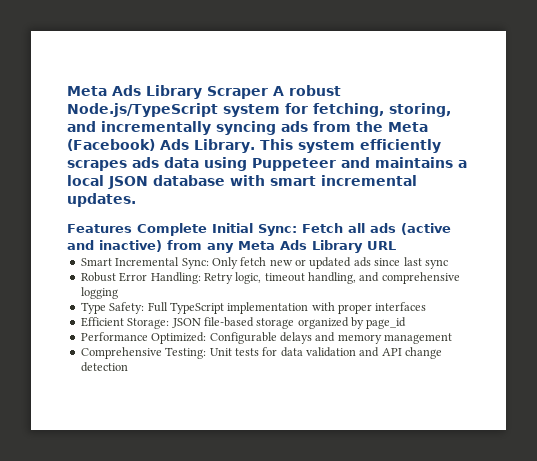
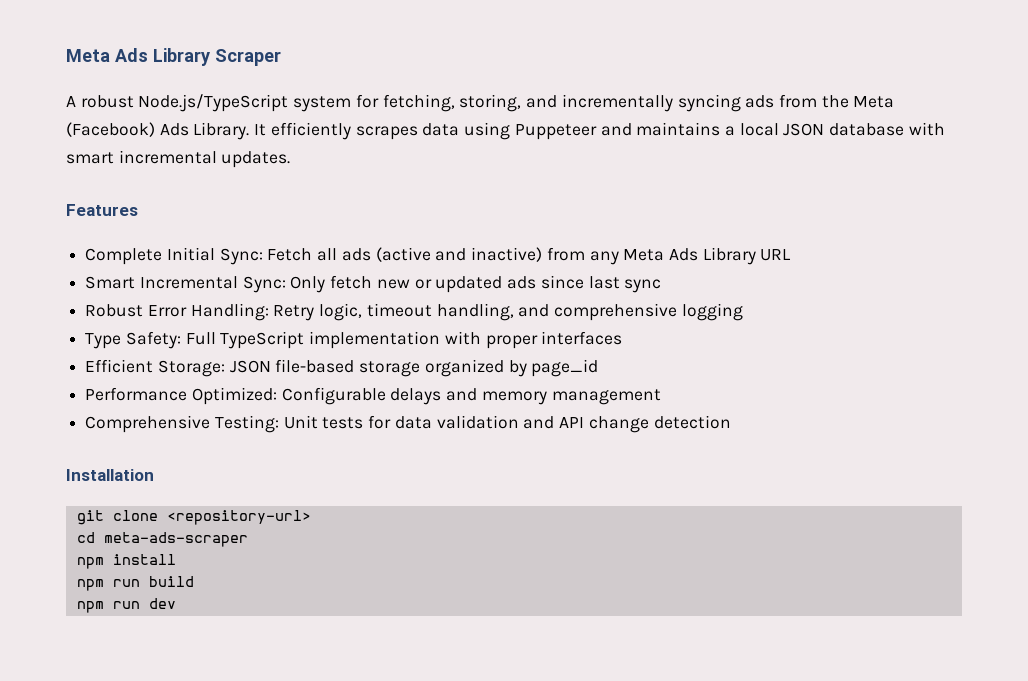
(268, 92) none -> (281, 57) //
[259,139,355,153] This system -> [254,124,267,136] It
[132,157,159,168] ads -> (418, 133) none
(132, 228) none -> (138, 210) //
(128, 367) none -> [66,469,154,481] [76,510,311,525] [76,532,248,547] [76,554,176,569] [76,576,194,591] [76,598,176,613] // Installation // git clone <repository-url> // cd meta-ads-scraper // npm install // npm run build // npm run dev

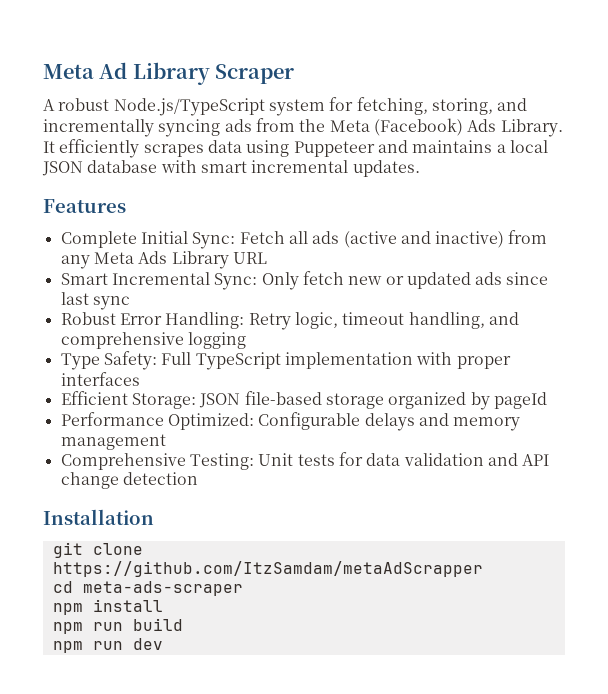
[66,48,148,62] Meta Ads -> [43,62,128,79] Meta Ad
[531,359,599,377] page_id -> [493,392,547,409] pageId
[166,510,311,525] <repository-url> -> [52,561,483,577] https://github.com/ItzSamdam/metaAdScrapper

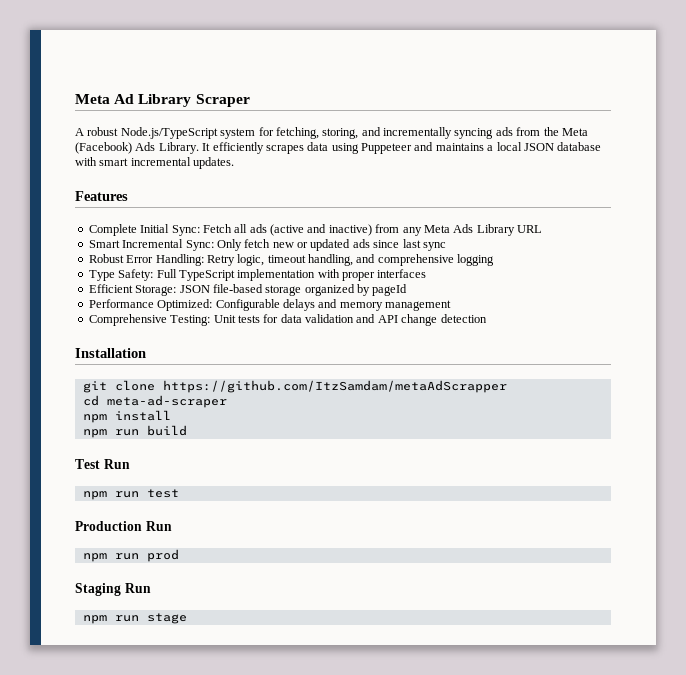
[82,581,243,596] meta-ads-scraper -> [106,395,227,408] meta-ad-scraper
[52,638,163,653] // npm run dev -> [75,459,130,469] [82,489,179,500] [75,521,172,531] [82,549,179,562] [75,583,151,596] [82,613,187,624] // Test Run // npm run test // Production Run // npm run prod // Staging Run // npm run stage

